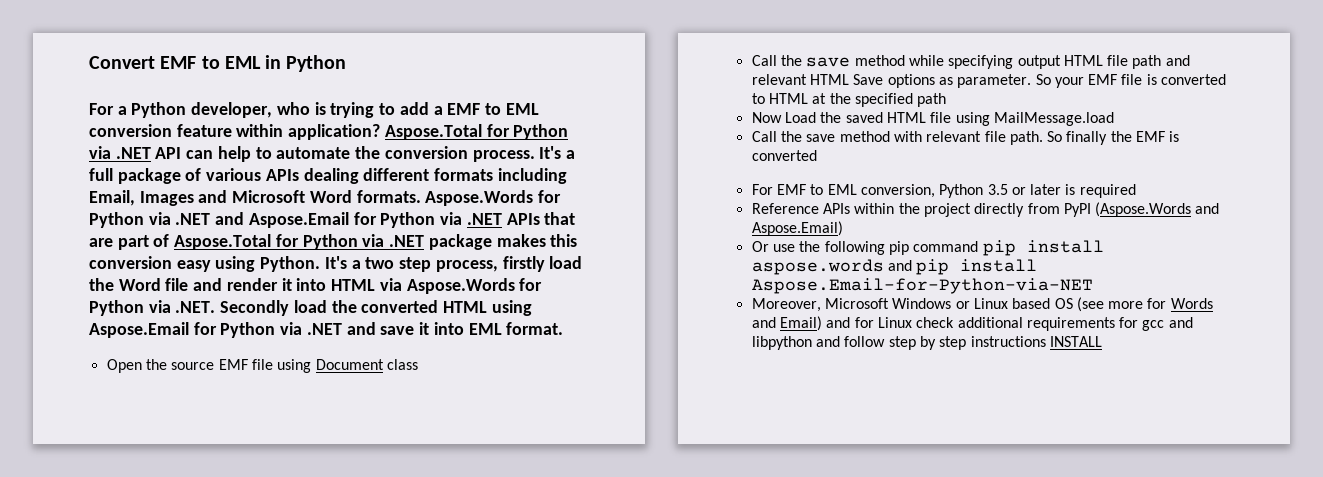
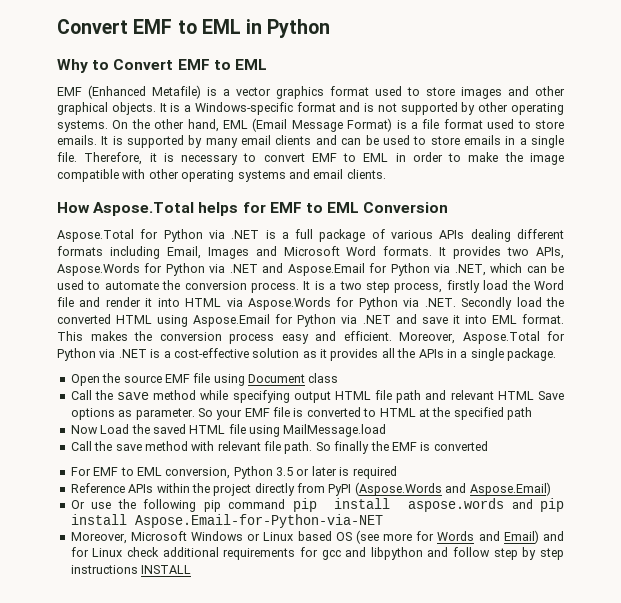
[89,102,539,118] [89,124,569,140] [89,146,562,162] For a Python developer, who is trying to add a EMF to EML conversion feature within application? Aspose.Total for Python via .NET API can help to automate the conversion process. It's -> [57,59,267,73] [57,85,565,99] [57,102,564,115] [57,118,564,132] [57,135,565,148] [57,152,564,165] [57,169,386,182] [57,202,449,216] [57,229,276,242] Why to Convert EMF to EML // EMF (Enhanced Metafile) is a vector graphics format used to store images and other graphical objects. It is a Windows-specific format and is not supported by other operating systems. On the other hand, EML (Email Message Format) is a file format used to store emails. It is supported by many email clients and can be used to store emails in a single file. Therefore, it is necessary to convert EMF to EML in order to make the image compatible with other operating systems and email clients. // How Aspose.Total helps for EMF to EML Conversion // Aspose.Total for Python via .NET is
(421, 196) none -> [439,246,565,259] It provides two APIs,
[466,212,576,225] [89,234,578,250] [89,256,347,272] .NET APIs that are part of Aspose.Total for Python via .NET package makes this conversion easy using Python. It's -> [454,263,564,276] [57,280,325,293] .NET, which can be used to automate the conversion process. It is
(564, 328) none -> [57,331,565,344] [57,348,556,361] This makes the conversion process easy and efficient. Moreover, Aspose.Total for Python via .NET is a cost-effective solution as it provides all the APIs in a single package.

